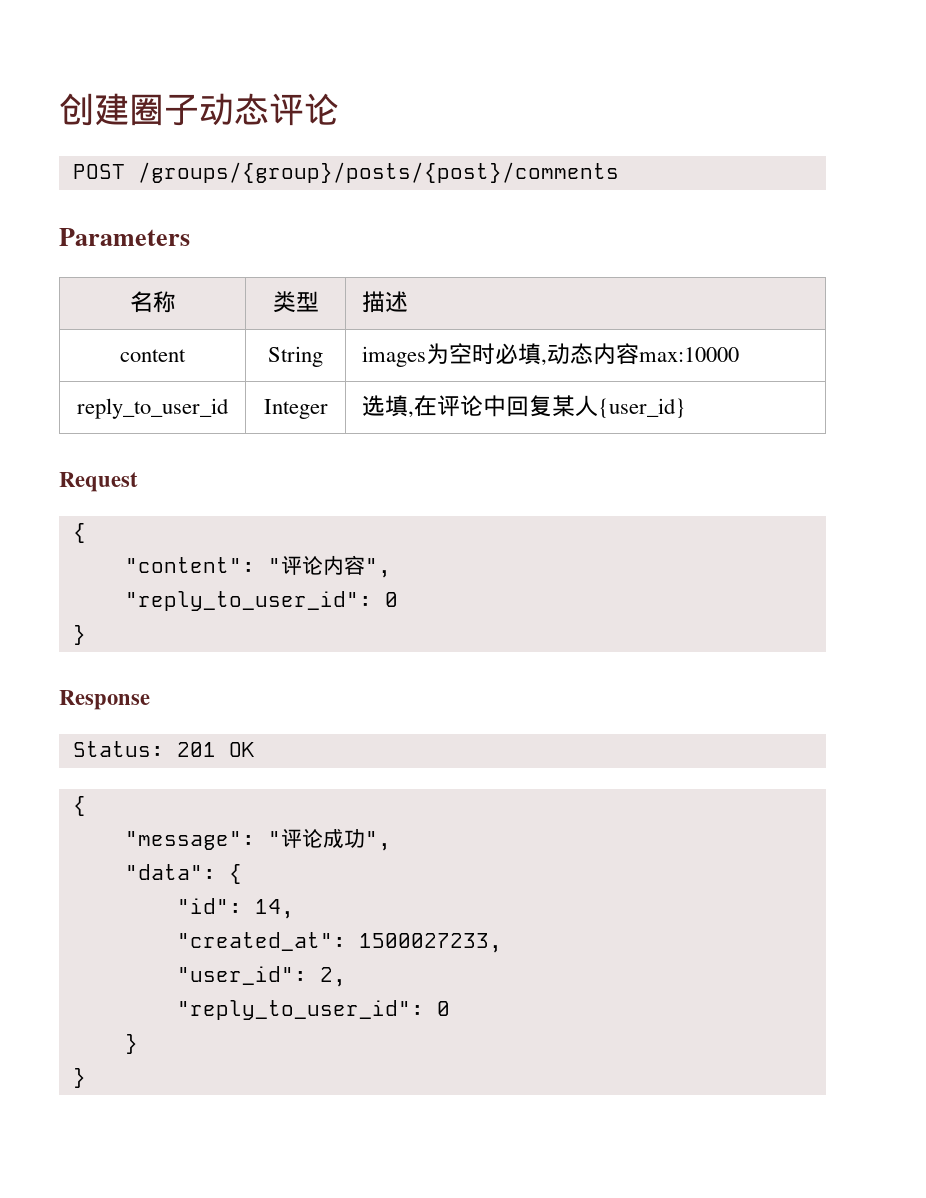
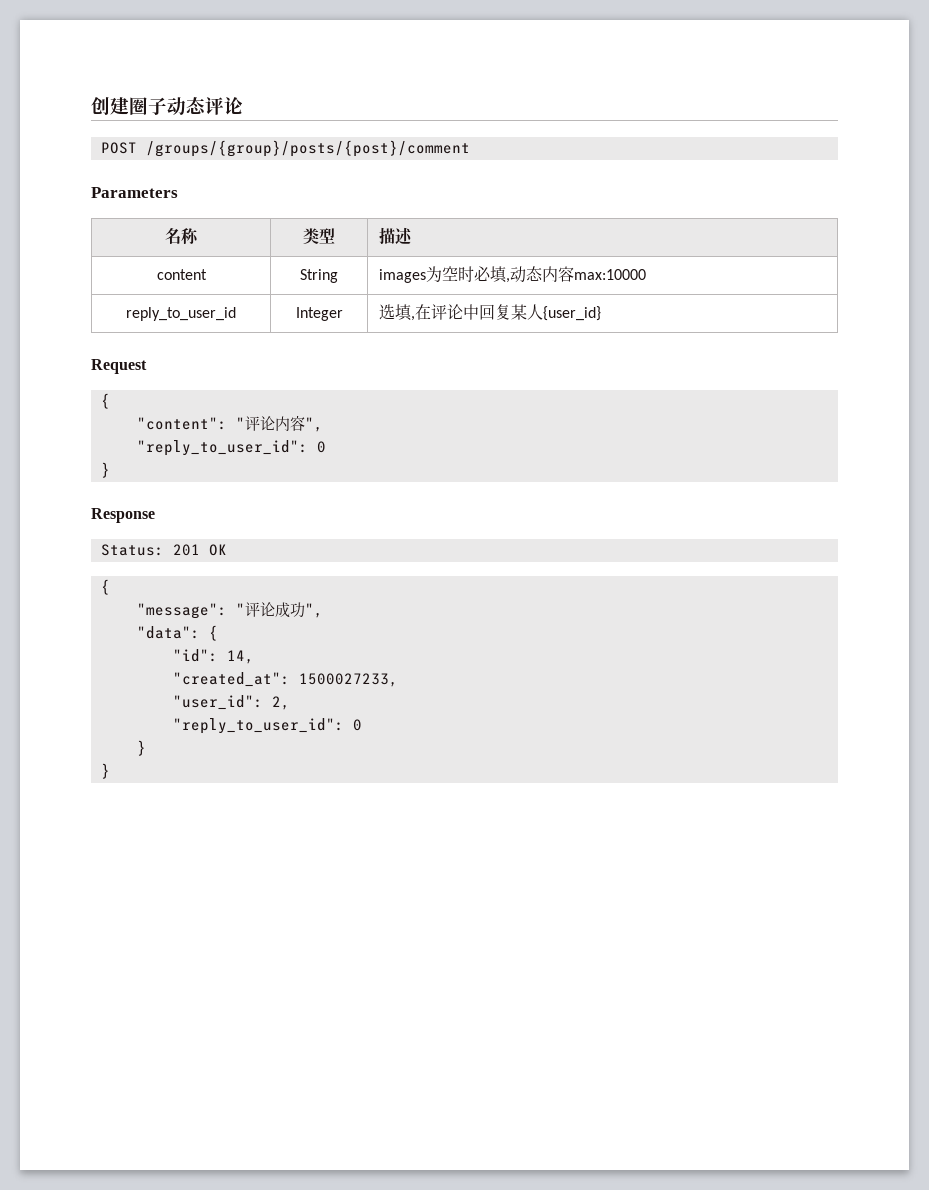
[137,162,619,183] /groups/{group}/posts/{post}/comments -> [145,140,470,157] /groups/{group}/posts/{post}/comment

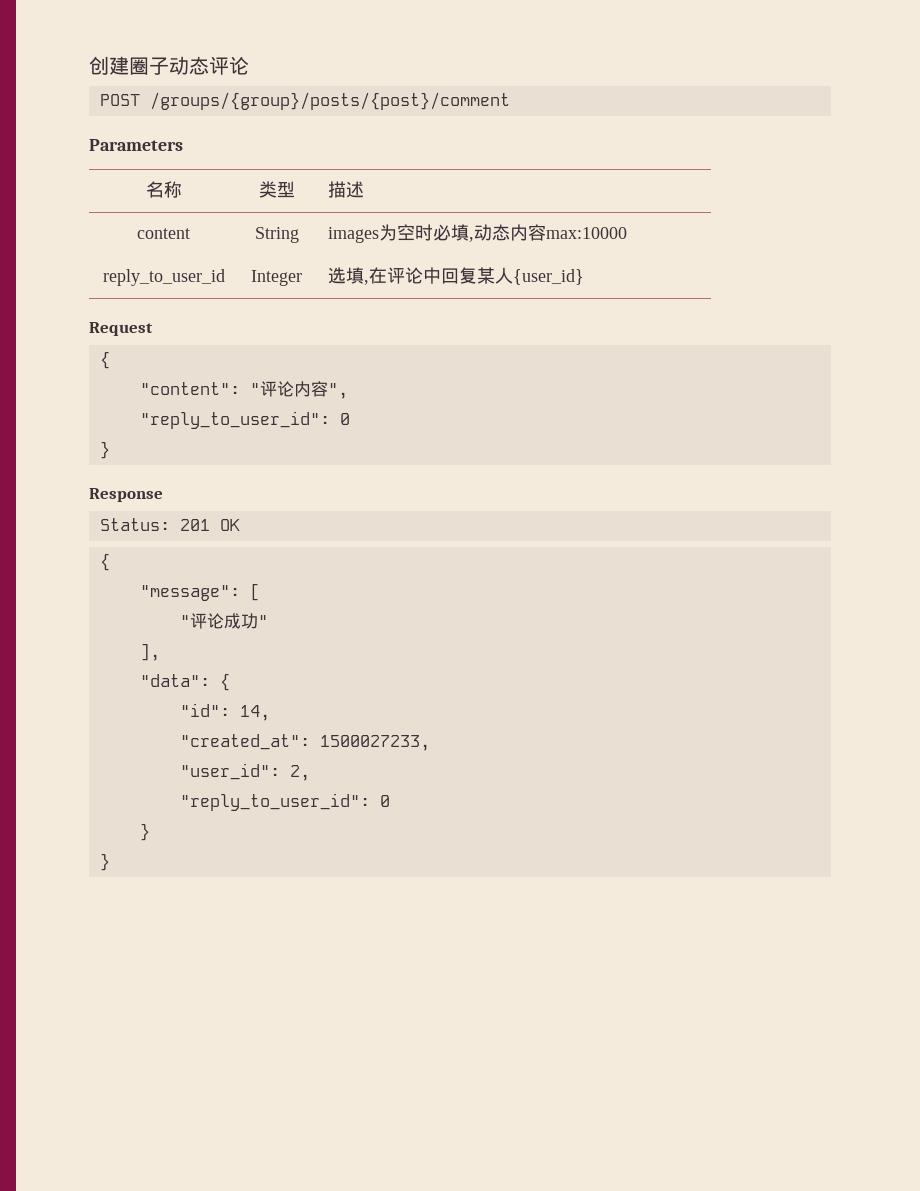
(227, 611) none -> [249,583,260,601] [ //
[304,603,323,618] ", -> [257,615,268,627] [139,643,160,661] " // ],

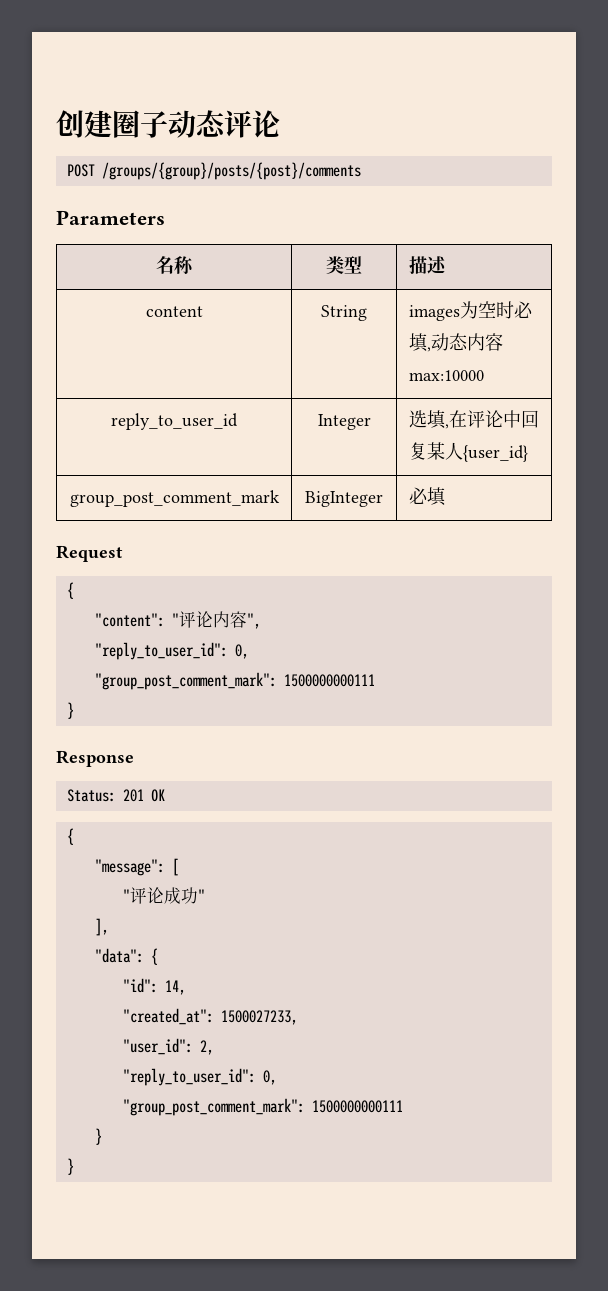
[149,92,510,110] /groups/{group}/posts/{post}/comment -> [101,162,361,180] /groups/{group}/posts/{post}/comments
(584, 277) none -> [69,490,280,507] [305,491,383,507] [408,487,447,506] // group_post_comment_mark | BigInteger | 必填
[339,413,350,425] 0 -> [234,644,249,659] [94,672,375,690] 0, // "group_post_comment_mark": 1500000000111
[379,795,390,807] 0 -> [262,1070,277,1085] [122,1098,403,1116] 0, // "group_post_comment_mark": 1500000000111

